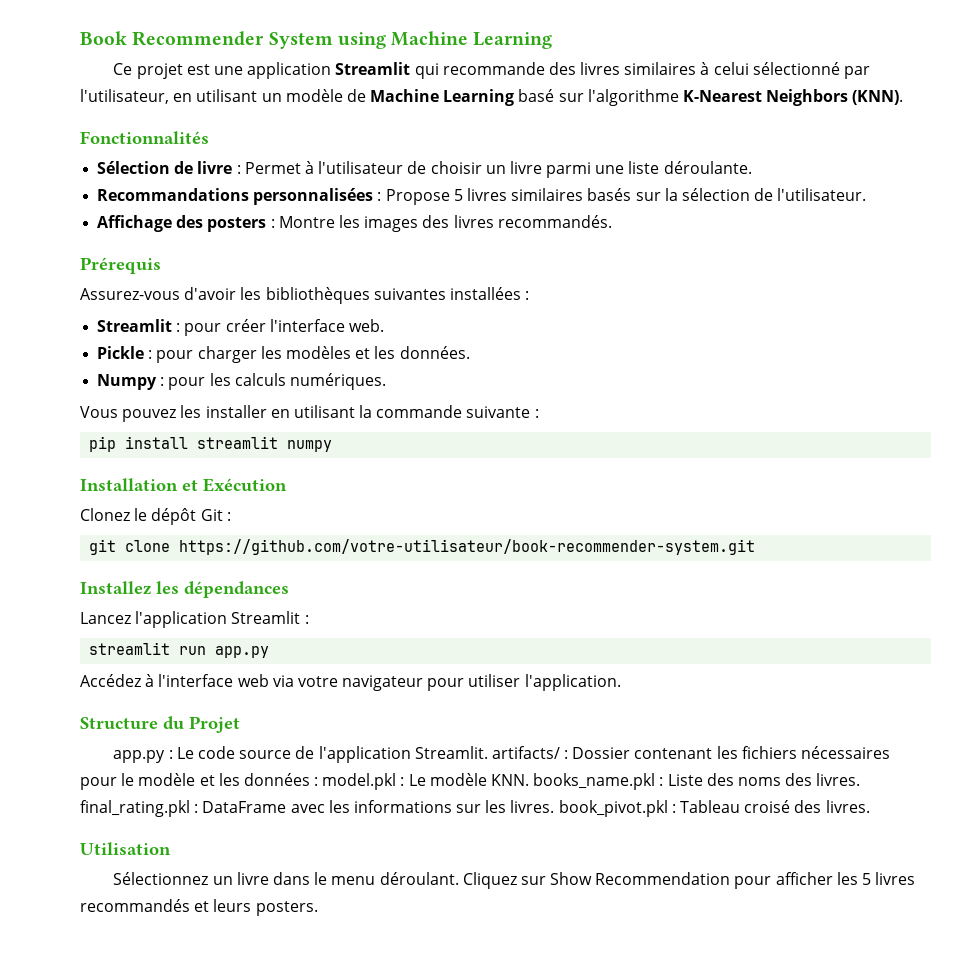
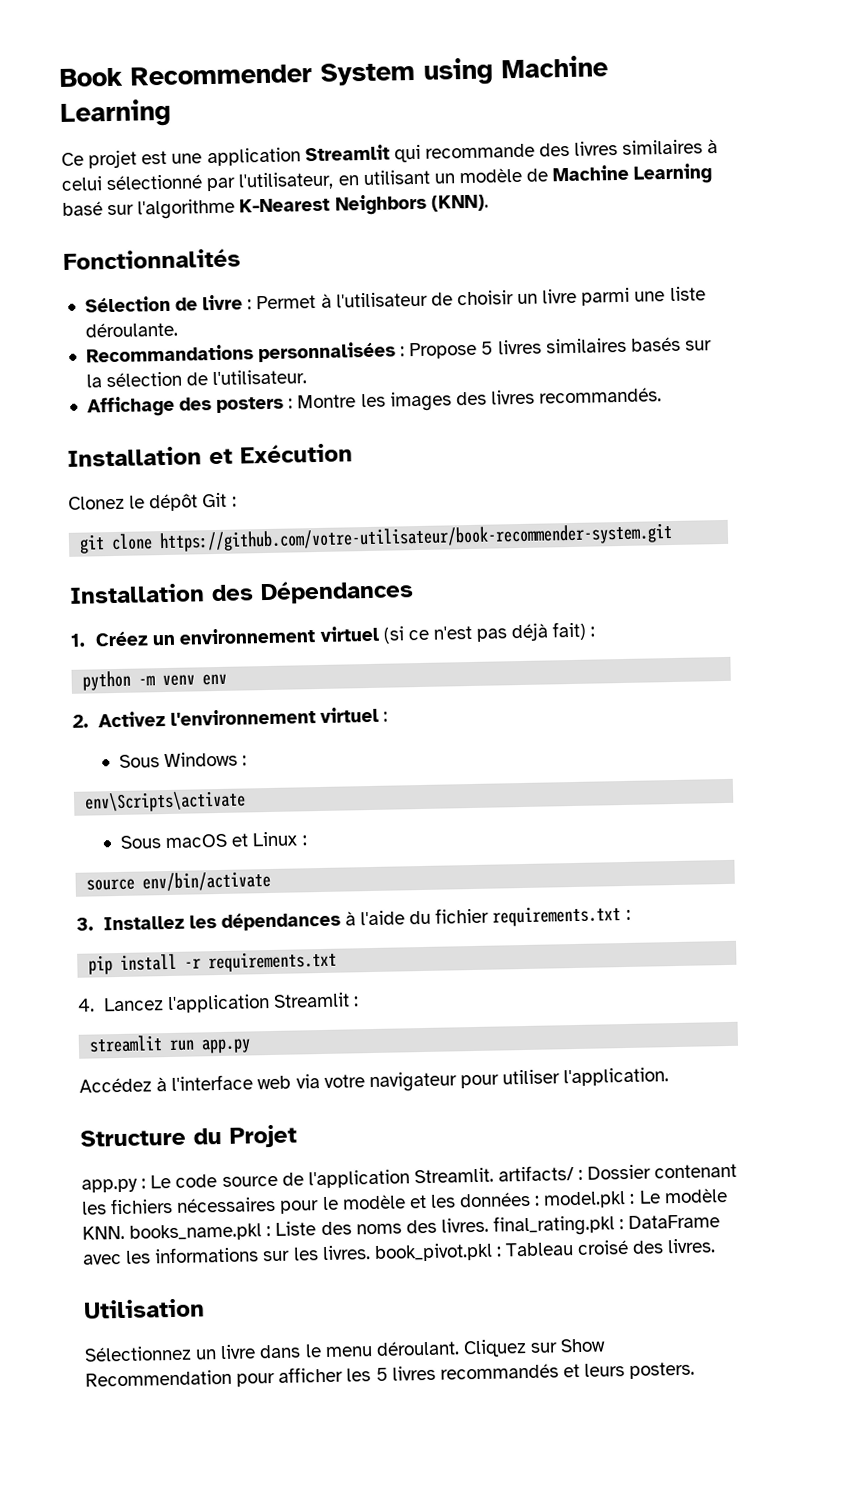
[80,257,161,274] [80,287,530,304] [97,319,384,336] [97,346,470,363] [97,373,386,390] [80,405,539,422] [89,436,333,452] // Prérequis // Assurez-vous d'avoir les bibliothèques suivantes installées : // Streamlit : pour créer l'interface web. // Pickle : pour charger les modèles et les données. // Numpy : pour les calculs numériques. // Vous pouvez les installer en utilisant la commande suivante : // pip install streamlit numpy -> (663, 395) none
[80,581,289,598] Installez les dépendances // -> [69,579,414,605] [70,621,596,647] [82,670,228,691] [72,706,388,728] [119,751,248,768] [84,790,247,813] [120,831,308,849] [86,870,272,892] [76,905,631,931] [88,950,338,975] [77,998,95,1012] Installation des Dépendances // 1. Créez un environnement virtuel (si ce n'est pas déjà fait) : // python -m venv env // 2. Activez l'environnement virtuel : // Sous Windows : // env\Scripts\activate // Sous macOS et Linux : // source env/bin/activate // 3. Installez les dépendances à l'aide du fichier requirements.txt : // pip install -r requirements.txt // 4.

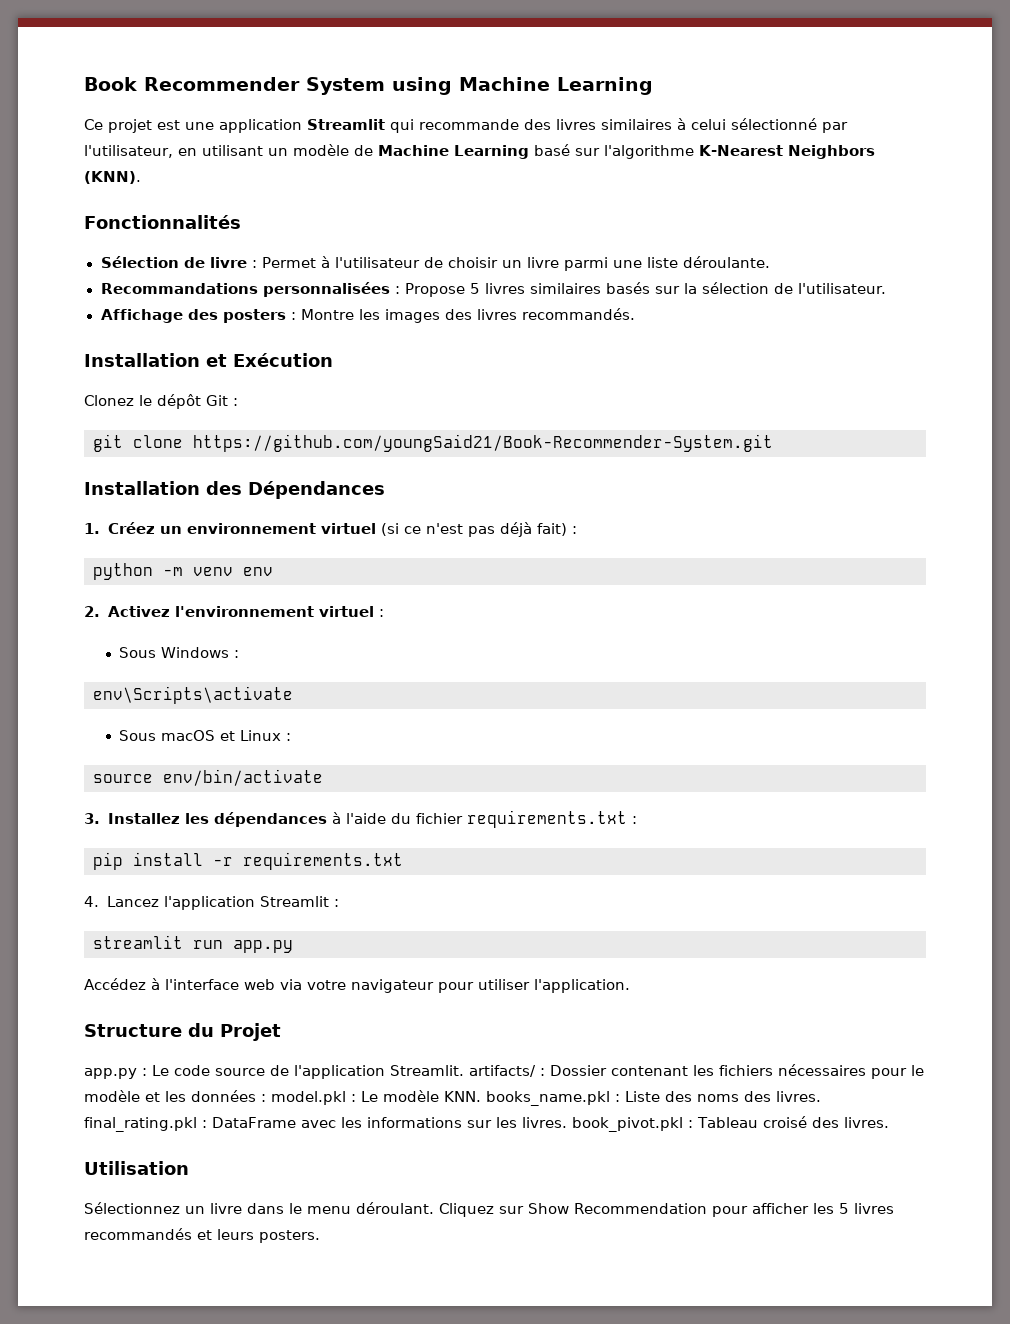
[159,522,674,553] https://github.com/votre-utilisateur/book-recommender-system.git -> [193,434,773,452] https://github.com/youngSaid21/Book-Recommender-System.git

